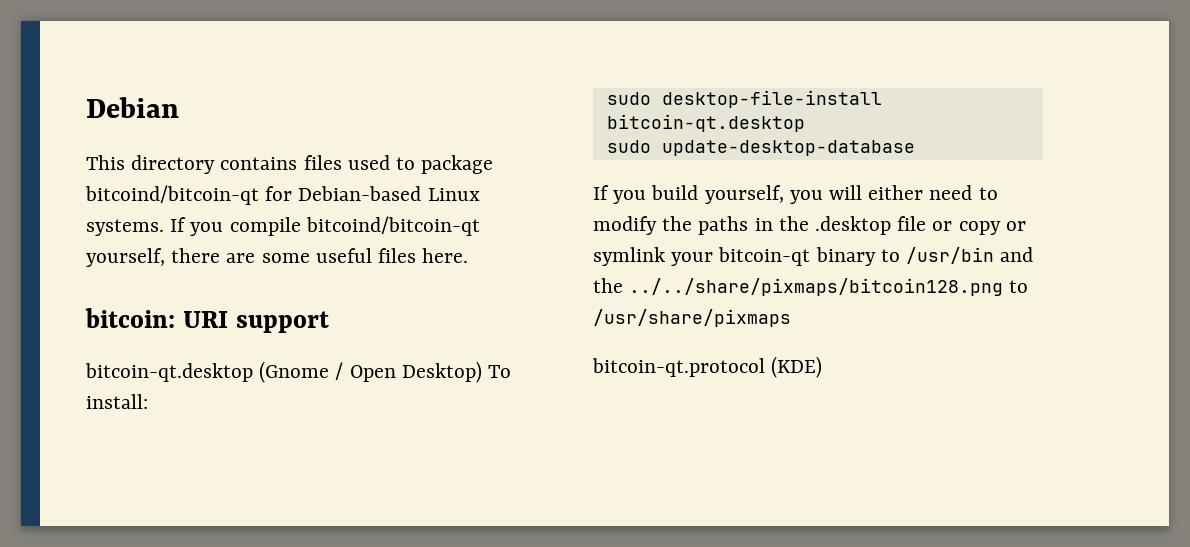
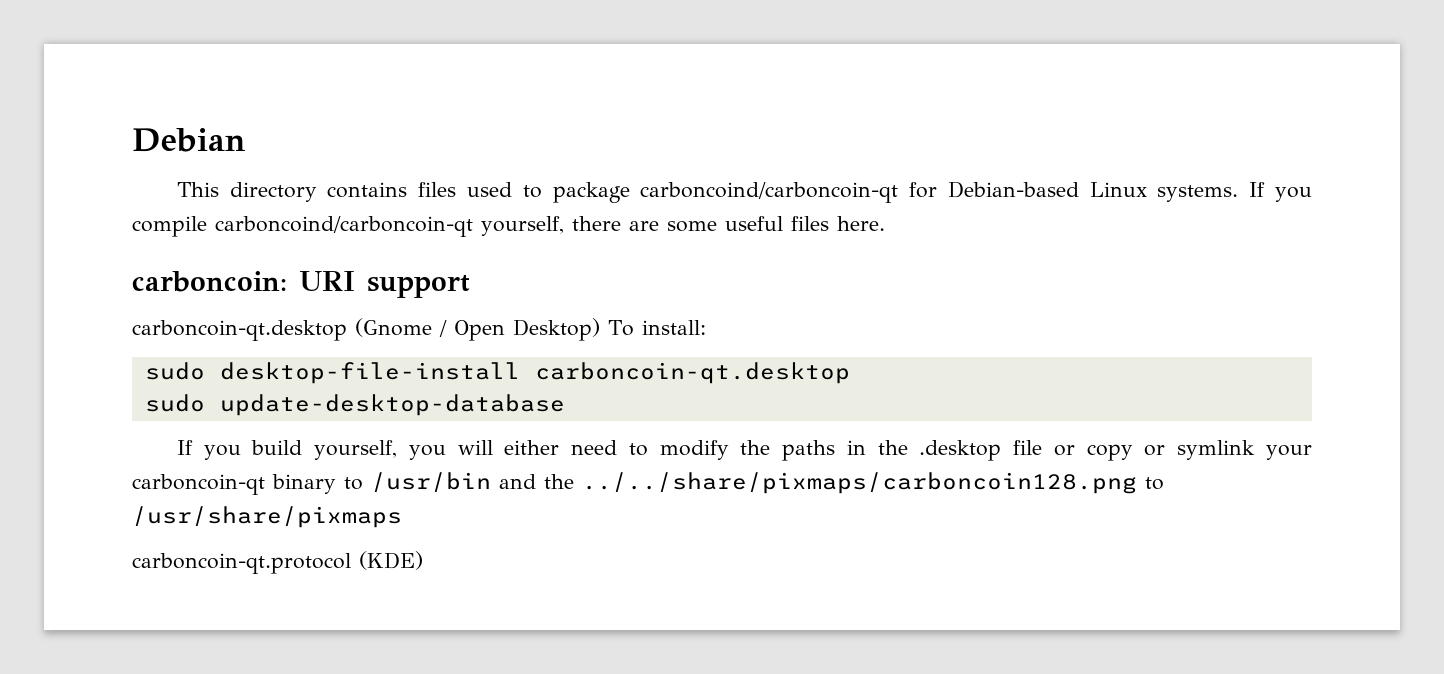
[85,185,259,205] bitcoind/bitcoin-qt -> [640,182,899,203] carboncoind/carboncoin-qt
[305,216,480,236] bitcoind/bitcoin-qt -> [215,216,473,237] carboncoind/carboncoin-qt
[85,308,175,328] bitcoin: -> [132,271,287,292] carboncoin:
[85,363,253,382] bitcoin-qt.desktop -> [132,320,347,341] carboncoin-qt.desktop
[606,114,805,132] bitcoin-qt.desktop -> [534,362,850,384] carboncoin-qt.desktop
[718,247,811,266] bitcoin-qt -> [132,474,265,495] carboncoin-qt
[629,278,1004,296] ../../share/pixmaps/bitcoin128.png -> [582,472,1137,494] ../../share/pixmaps/carboncoin128.png
[592,358,765,377] bitcoin-qt.protocol -> [132,553,351,574] carboncoin-qt.protocol

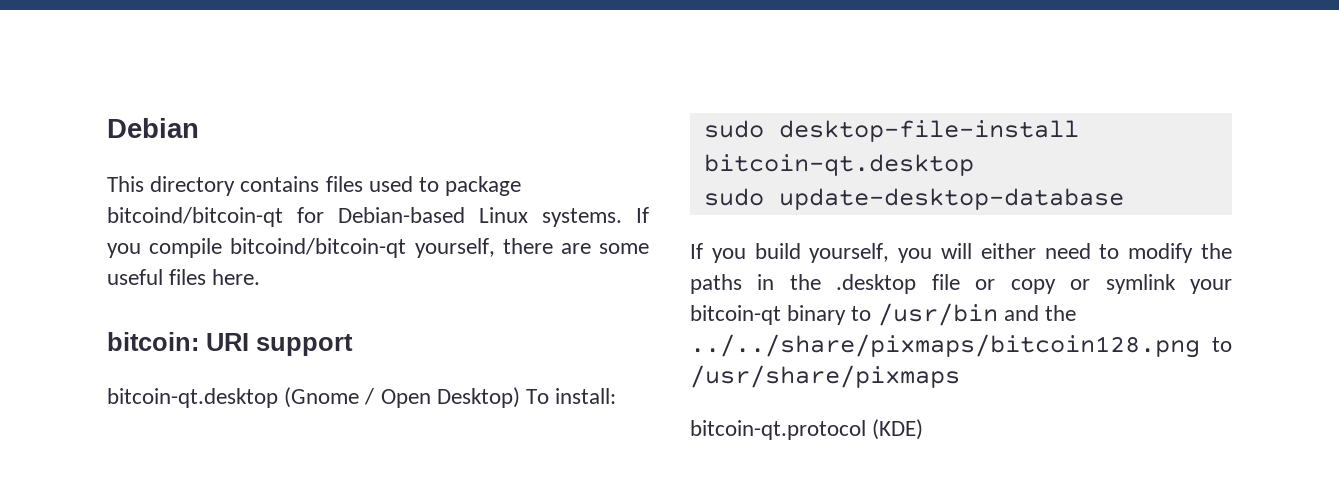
[640,182,899,203] carboncoind/carboncoin-qt -> [107,207,283,227] bitcoind/bitcoin-qt
[215,216,473,237] carboncoind/carboncoin-qt -> [230,238,407,258] bitcoind/bitcoin-qt
[132,271,287,292] carboncoin: -> [107,332,199,351] bitcoin:
[132,320,347,341] carboncoin-qt.desktop -> [107,388,278,408] bitcoin-qt.desktop
[534,362,850,384] carboncoin-qt.desktop -> [703,154,974,176] bitcoin-qt.desktop
[132,474,265,495] carboncoin-qt -> [690,305,781,325] bitcoin-qt
[582,472,1137,494] ../../share/pixmaps/carboncoin128.png -> [690,334,1200,358] ../../share/pixmaps/bitcoin128.png
[132,553,351,574] carboncoin-qt.protocol -> [690,420,866,440] bitcoin-qt.protocol

